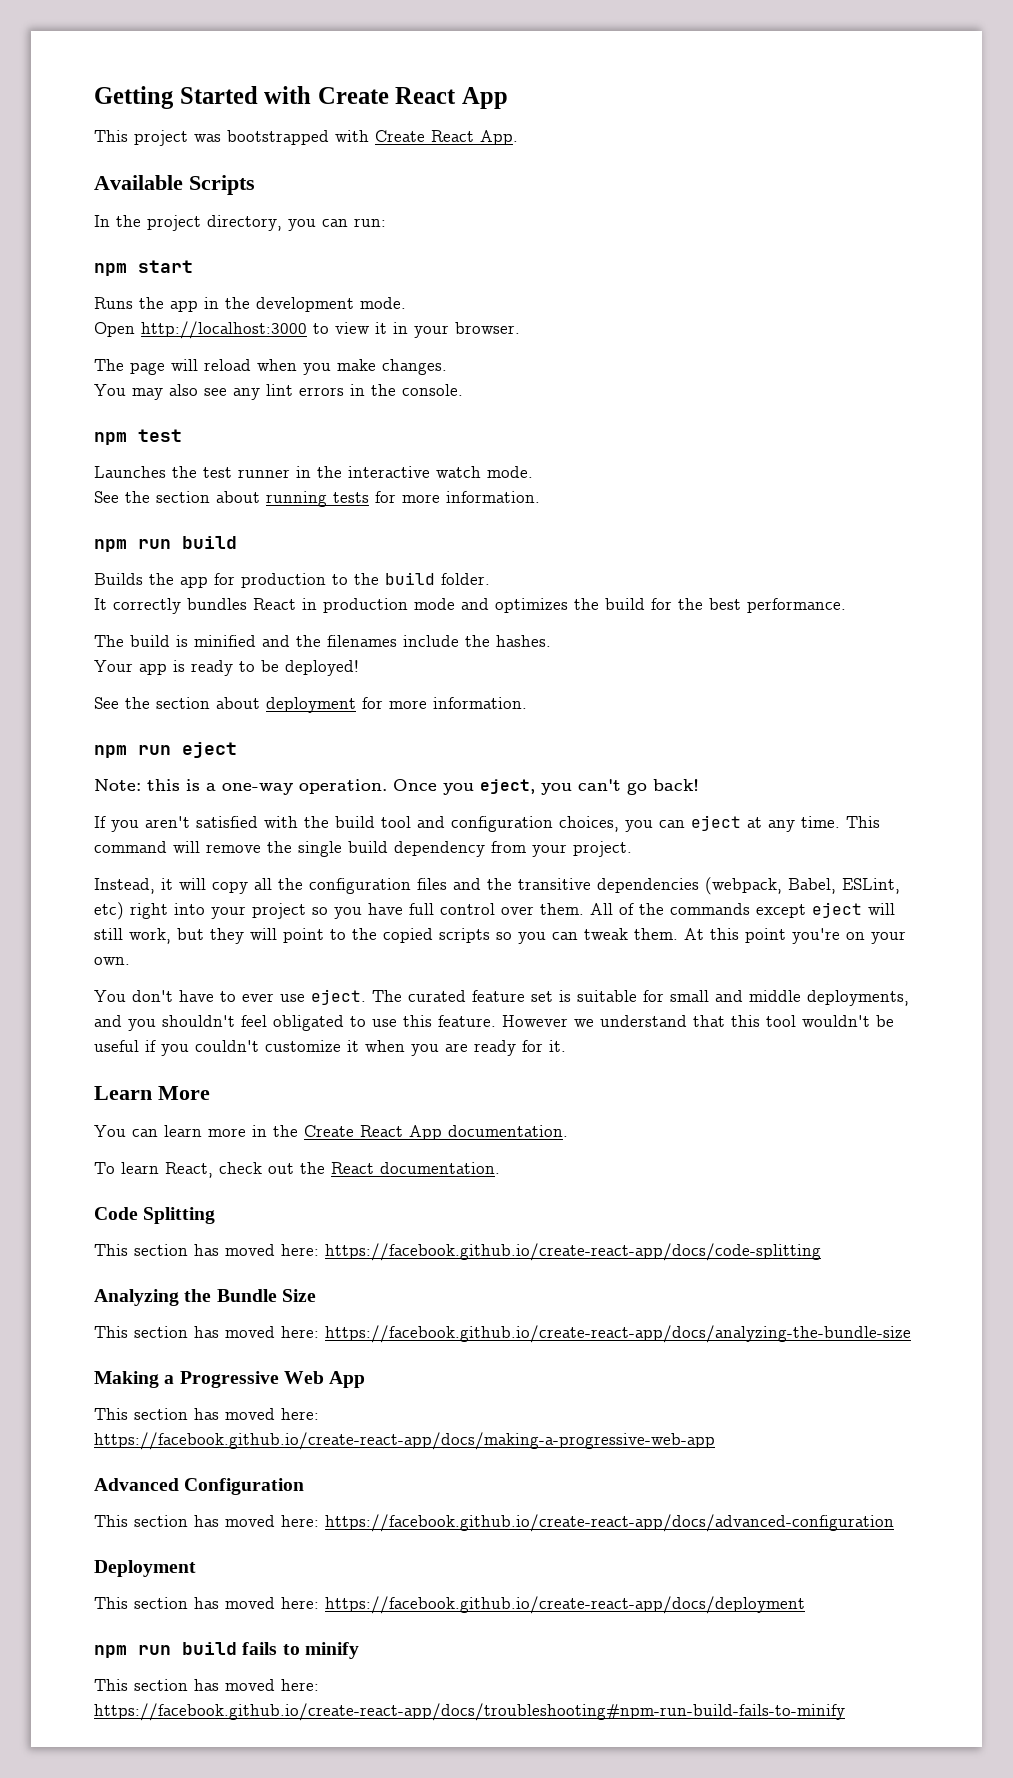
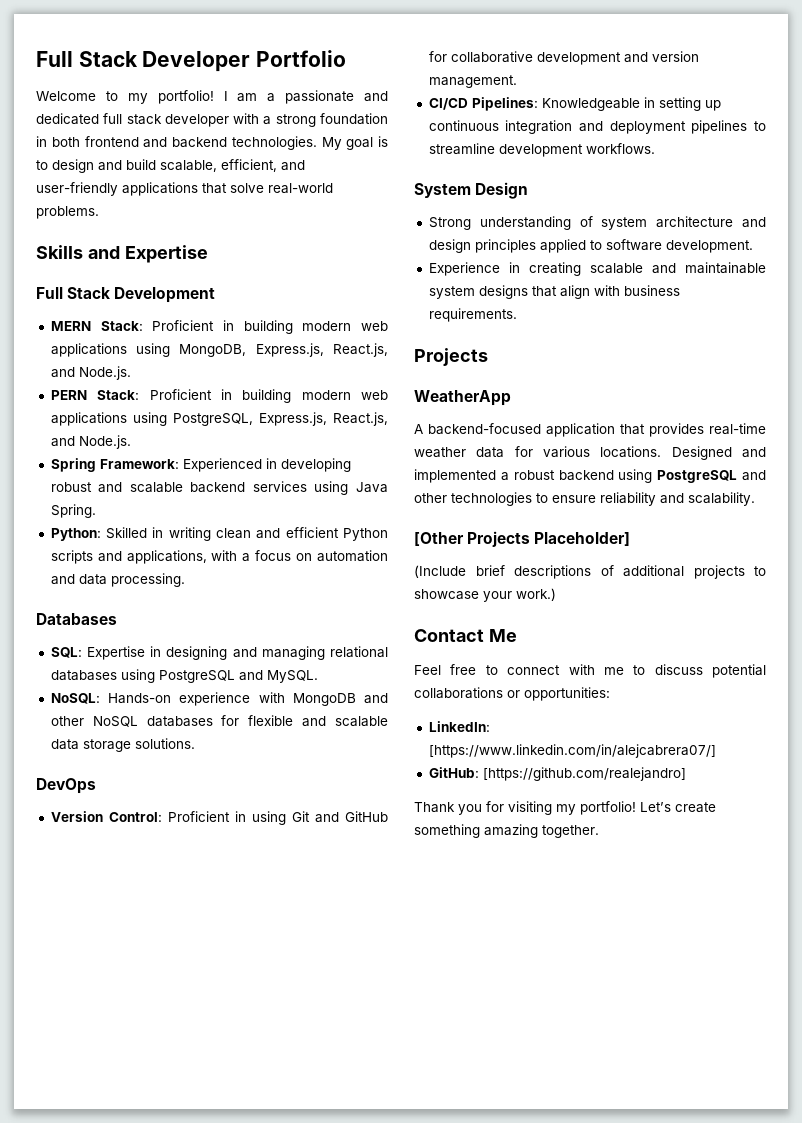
[94,86,509,109] [94,130,518,146] [94,175,255,195] [94,215,386,231] [94,260,193,276] [94,297,406,312] [94,321,520,339] [94,359,447,375] [94,384,463,400] [94,429,182,445] [94,466,533,478] [94,491,540,507] [94,536,237,552] [94,572,490,588] [94,598,846,614] [94,635,551,647] [94,660,359,676] [94,697,527,713] [94,742,237,758] [94,779,699,795] [94,815,880,832] [94,841,632,857] [94,877,900,895] [94,902,895,920] [94,928,906,944] [94,957,130,965] [94,989,909,1006] [94,1015,894,1031] [94,1040,566,1056] [94,1086,210,1100] [94,1125,568,1140] [94,1162,500,1178] [94,1207,216,1224] [94,1243,821,1261] [94,1289,316,1306] [94,1325,911,1343] [94,1371,366,1388] [94,1408,319,1420] [94,1432,715,1450] [94,1478,305,1495] [94,1514,894,1532] [94,1560,196,1577] [94,1596,805,1614] [94,1642,359,1659] [94,1679,319,1691] [94,1703,845,1721] Getting Started with Create React App // This project was bootstrapped with Create React App. // Available Scripts // In the project directory, you can run: // npm start // Runs the app in the development mode. // Open http://localhost:3000 to view it in your browser. // The page will reload when you make changes. // You may also see any lint errors in the console. // npm test // Launches the test runner in the interactive watch mode. // See the section about running tests for more information. // npm run build // Builds the app for production to the build folder. // It correctly bundles React in production mode and optimizes the build for the best performance. // The build is minified and the filenames include the hashes. // Your app is ready to be deployed! // See the section about deployment for more information. // npm run eject // Note: this is a one-way operation. Once you eject, you can't go back! // If you aren't satisfied with the build tool and configuration choices, you can eject at any time. This command will remove the single build dependency from your project. // Instead, it will copy all the configuration files and the transitive dependencies (webpack, Babel, ESLint, etc) right into your project so you have full control over them. All of the commands except eject will still work, but they will point to the copied scripts so you can tweak them. At this point you're on your own. // You don't have to ever use eject. The curated feature set is suitable for small and middle deployments, and you shouldn't feel obligated to use this feature. However we understand that this tool wouldn't be useful if you couldn't customize it when you are ready for it. // Learn More // You can learn more in the Create React App documentation. // To learn React, check out the React documentation. // Code Splitting // This section has moved here: https://facebook.github.io/create-react-app/docs/code-splitting // Analyzing the Bundle Size // This section has moved here: https://facebook.github.io/create-react-app/docs/analyzing-the-bundle-size // Making a Progressive Web App // This section has moved here: https://facebook.github.io/create-react-app/docs/making-a-progressive-web-app // Advanced Configuration // This section has moved here: https://facebook.github.io/create-react-app/docs/advanced-configuration // Deployment // This section has moved here: https://facebook.github.io/create-react-app/docs/deployment // npm run build fails to minify // This section has moved here: https://facebook.github.io/create-react-app/docs/troubleshooting#npm-run-build-fails-to-minify -> [36,50,347,72] [36,90,388,104] [36,113,388,127] [36,136,388,150] [36,159,305,173] [36,182,333,196] [36,206,99,219] [36,245,208,263] [36,287,216,303] [50,320,388,334] [50,343,388,357] [50,366,131,380] [50,389,388,403] [50,412,388,426] [50,435,131,449] [50,458,351,472] [50,481,388,495] [50,504,96,518] [50,527,388,541] [50,550,388,564] [50,573,185,587] [36,613,117,625] [50,646,388,660] [50,669,318,683] [50,692,388,706] [50,715,388,727] [50,738,195,752] [36,778,96,794] [50,811,388,825] [428,51,699,65] [428,75,517,88] [428,97,721,111] [428,120,766,134] [428,143,655,157] [414,182,529,199] [428,216,766,230] [428,239,753,253] [428,262,766,276] [428,285,680,299] [428,308,517,322] [414,348,488,366] [414,390,511,406] [414,423,766,437] [414,446,766,460] [414,469,766,483] [414,492,755,506] [414,531,631,547] [414,565,766,579] [414,588,556,602] [414,629,517,642] [414,664,766,678] [414,687,610,701] [428,721,490,732] [428,744,716,758] [428,767,686,781] [414,801,716,815] [414,824,599,838] Full Stack Developer Portfolio // Welcome to my portfolio! I am a passionate and dedicated full stack developer with a strong foundation in both frontend and backend technologies. My goal is to design and build scalable, efficient, and user-friendly applications that solve real-world problems. // Skills and Expertise // Full Stack Development // MERN Stack: Proficient in building modern web applications using MongoDB, Express.js, React.js, and Node.js. // PERN Stack: Proficient in building modern web applications using PostgreSQL, Express.js, React.js, and Node.js. // Spring Framework: Experienced in developing robust and scalable backend services using Java Spring. // Python: Skilled in writing clean and efficient Python scripts and applications, with a focus on automation and data processing. // Databases // SQL: Expertise in designing and managing relational databases using PostgreSQL and MySQL. // NoSQL: Hands-on experience with MongoDB and other NoSQL databases for flexible and scalable data storage solutions. // DevOps // Version Control: Proficient in using Git and GitHub for collaborative development and version management. // CI/CD Pipelines: Knowledgeable in setting up continuous integration and deployment pipelines to streamline development workflows. // System Design // Strong understanding of system architecture and design principles applied to software development. // Experience in creating scalable and maintainable system designs that align with business requirements. // Projects // WeatherApp // A backend-focused application that provides real-time weather data for various locations. Designed and implemented a robust backend using PostgreSQL and other technologies to ensure reliability and scalability. // [Other Projects Placeholder] // (Include brief descriptions of additional projects to showcase your work.) // Contact Me // Feel free to connect with me to discuss potential collaborations or opportunities: // LinkedIn: [https://www.linkedin.com/in/alejcabrera07/] // GitHub: [https://github.com/realejandro] // Thank you for visiting my portfolio! Let’s create something amazing together.

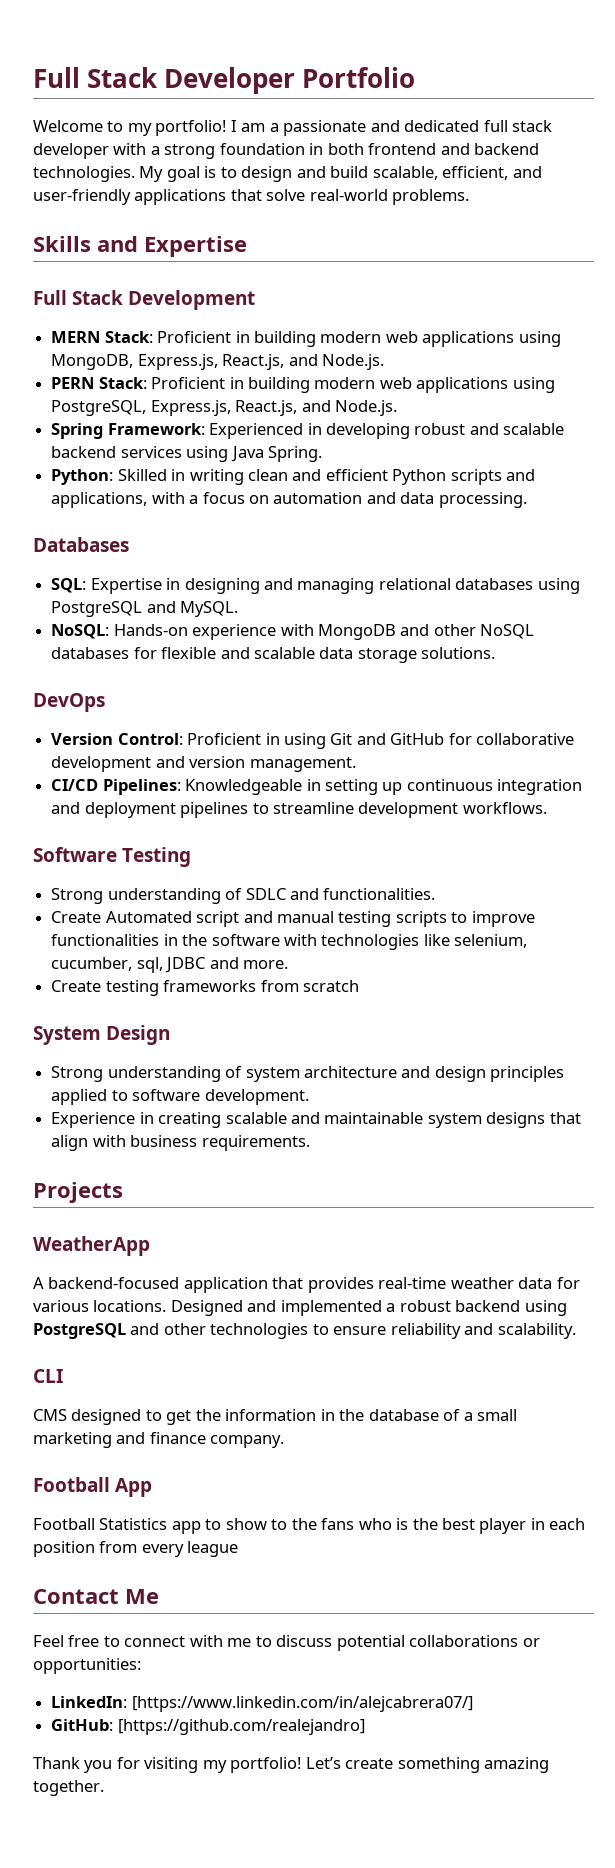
(655, 148) none -> [33,847,192,867] [51,888,436,904] [51,911,535,927] [51,934,528,950] [51,957,288,973] [51,980,359,996] // Software Testing // Strong understanding of SDLC and functionalities. // Create Automated script and manual testing scripts to improve functionalities in the software with technologies like selenium, cucumber, sql, JDBC and more. // Create testing frameworks from scratch
[414,531,631,547] [414,565,766,579] [414,588,556,602] [Other Projects Placeholder] // (Include brief descriptions of additional projects to showcase your work.) -> [33,1369,63,1383] [33,1409,518,1425] [33,1432,285,1448] [33,1477,153,1497] [33,1518,586,1534] [33,1541,239,1557] CLI // CMS designed to get the information in the database of a small marketing and finance company. // Football App // Football Statistics app to show to the fans who is the best player in each position from every league

